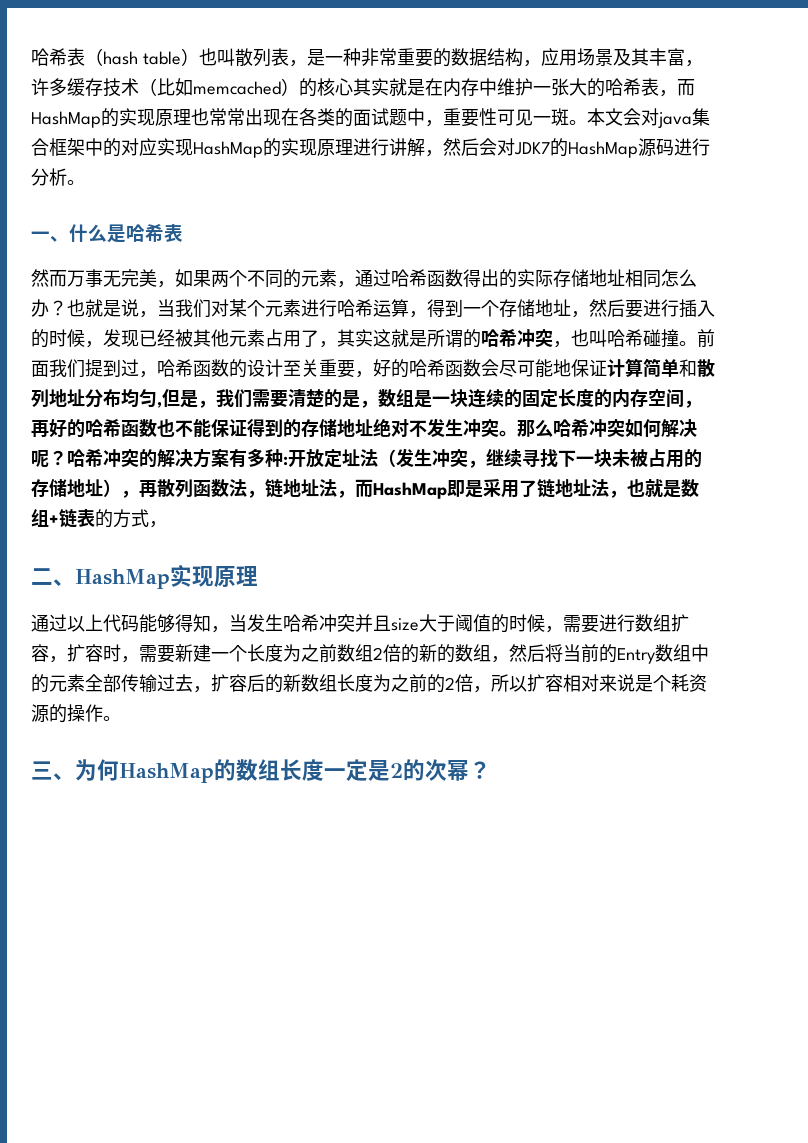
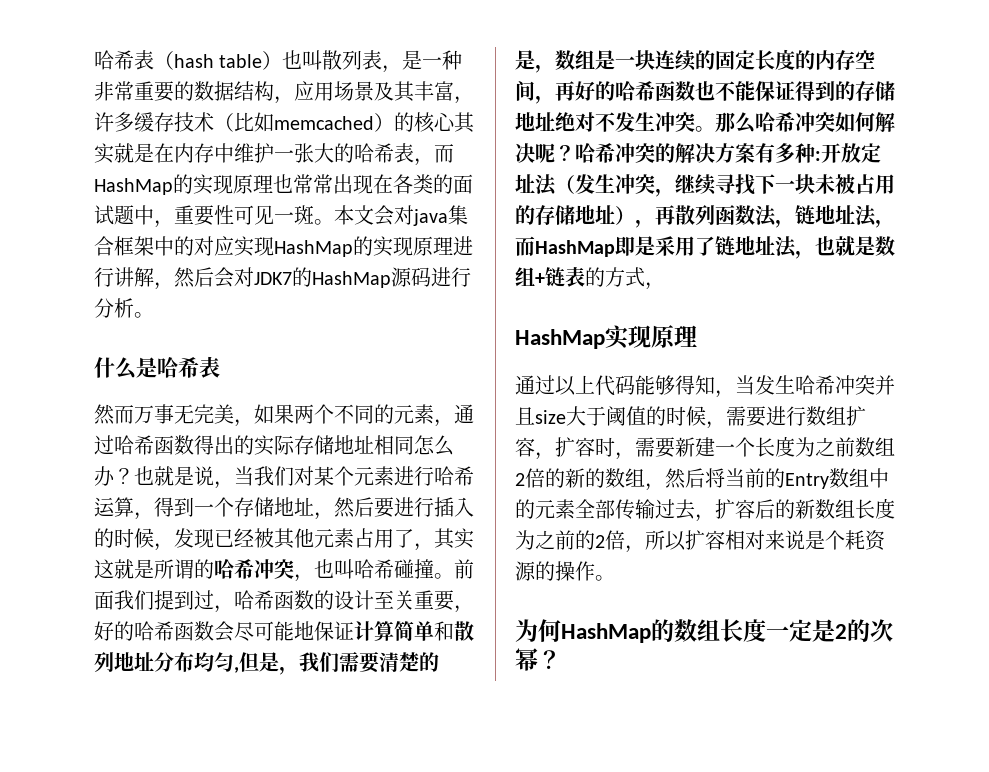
[31,231,69,242] 一、 -> (154, 315) none
[31,568,75,586] 二、 -> (665, 286) none
[31,761,75,780] 三、 -> (615, 578) none

